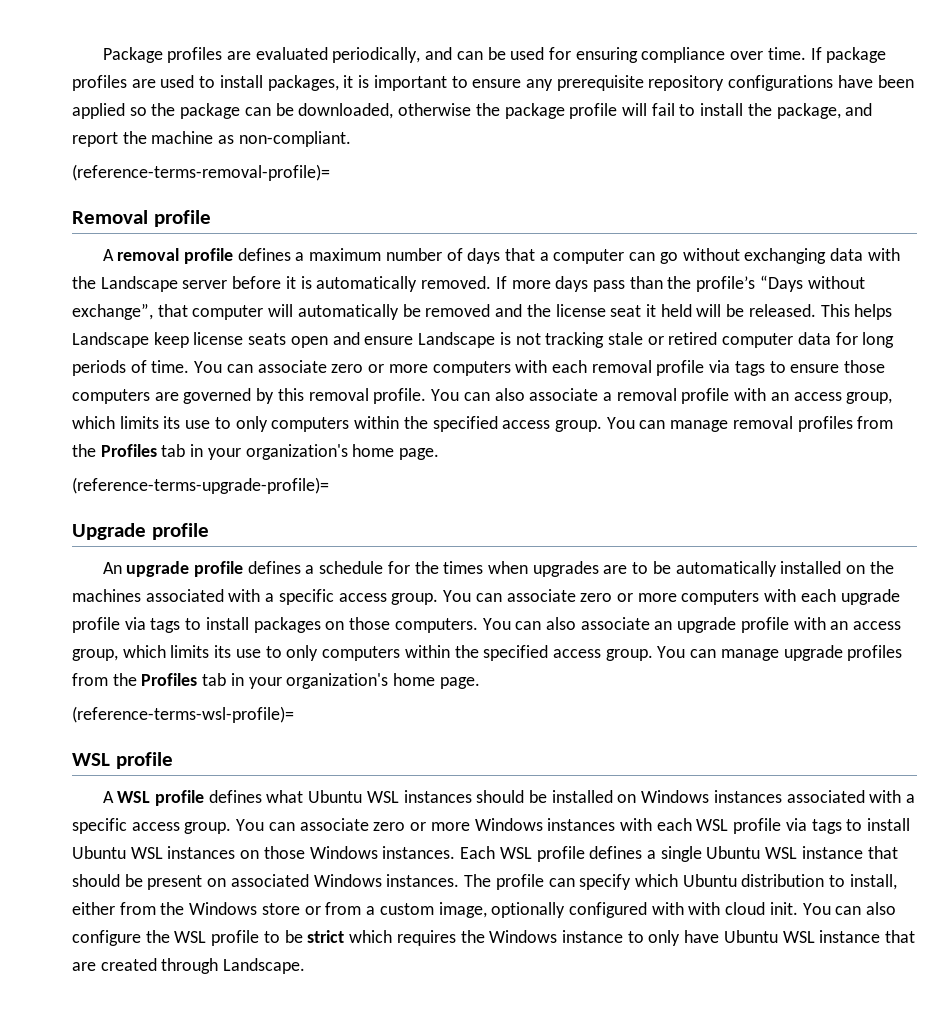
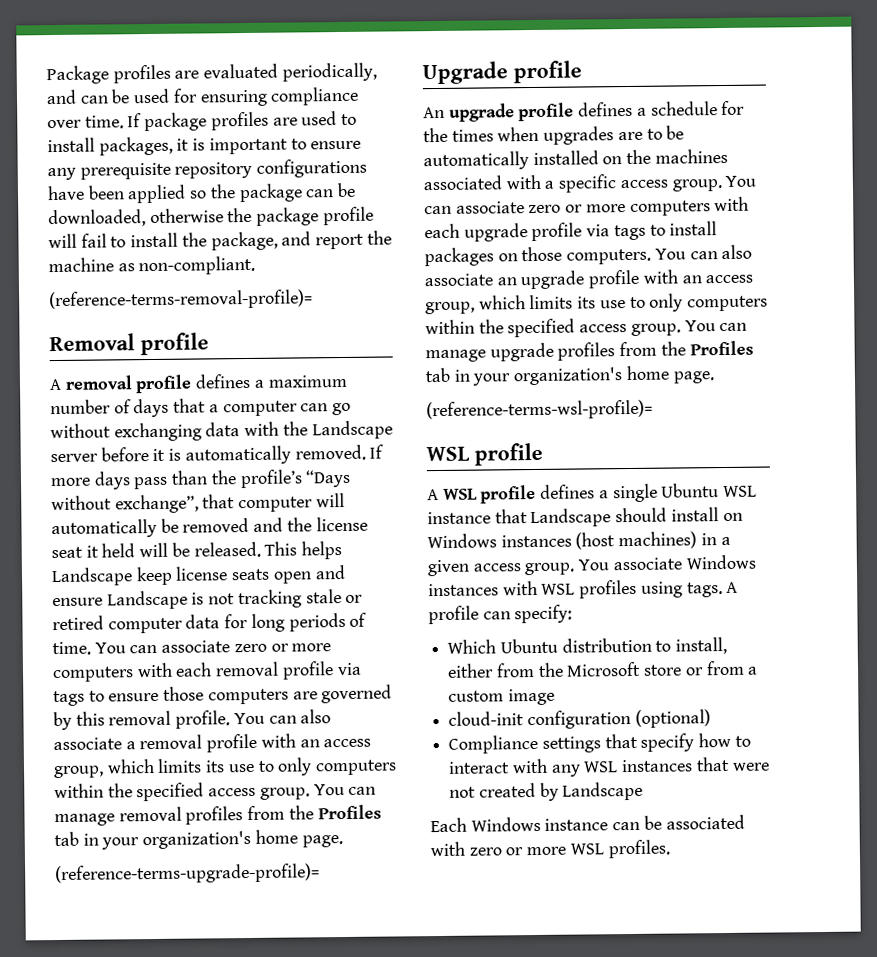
[266,790,916,803] [72,818,911,834] [72,846,643,862] what Ubuntu WSL instances should be installed on Windows instances associated with a specific access group. You can associate zero or more Windows instances with each WSL profile via tags to install Ubuntu WSL instances on those Windows instances. Each WSL profile defines -> (596, 491) none
[72,874,678,890] should be present on associated Windows instances. The profile can specify which -> [530,507,743,528] [427,531,731,550] [427,554,756,577] [428,579,739,599] [428,604,573,625] [447,639,497,654] Landscape should install on Windows instances (host machines) in a given access group. You associate Windows instances with WSL profiles using tags. A profile can specify: // Which
[189,902,258,915] Windows -> [566,661,642,677] Microsoft
[438,902,897,918] [72,930,916,946] [72,958,306,974] image, optionally configured with with cloud init. You can also configure the WSL profile to be strict which requires the Windows instance to only have Ubuntu WSL instance that are created through Landscape. -> [507,688,555,706] [448,709,711,730] [448,732,751,754] [448,756,770,777] [449,781,644,801] [430,814,745,833] [430,839,670,859] image // cloud-init configuration (optional) // Compliance settings that specify how to interact with any WSL instances that were not created by Landscape // Each Windows instance can be associated with zero or more WSL profiles.

